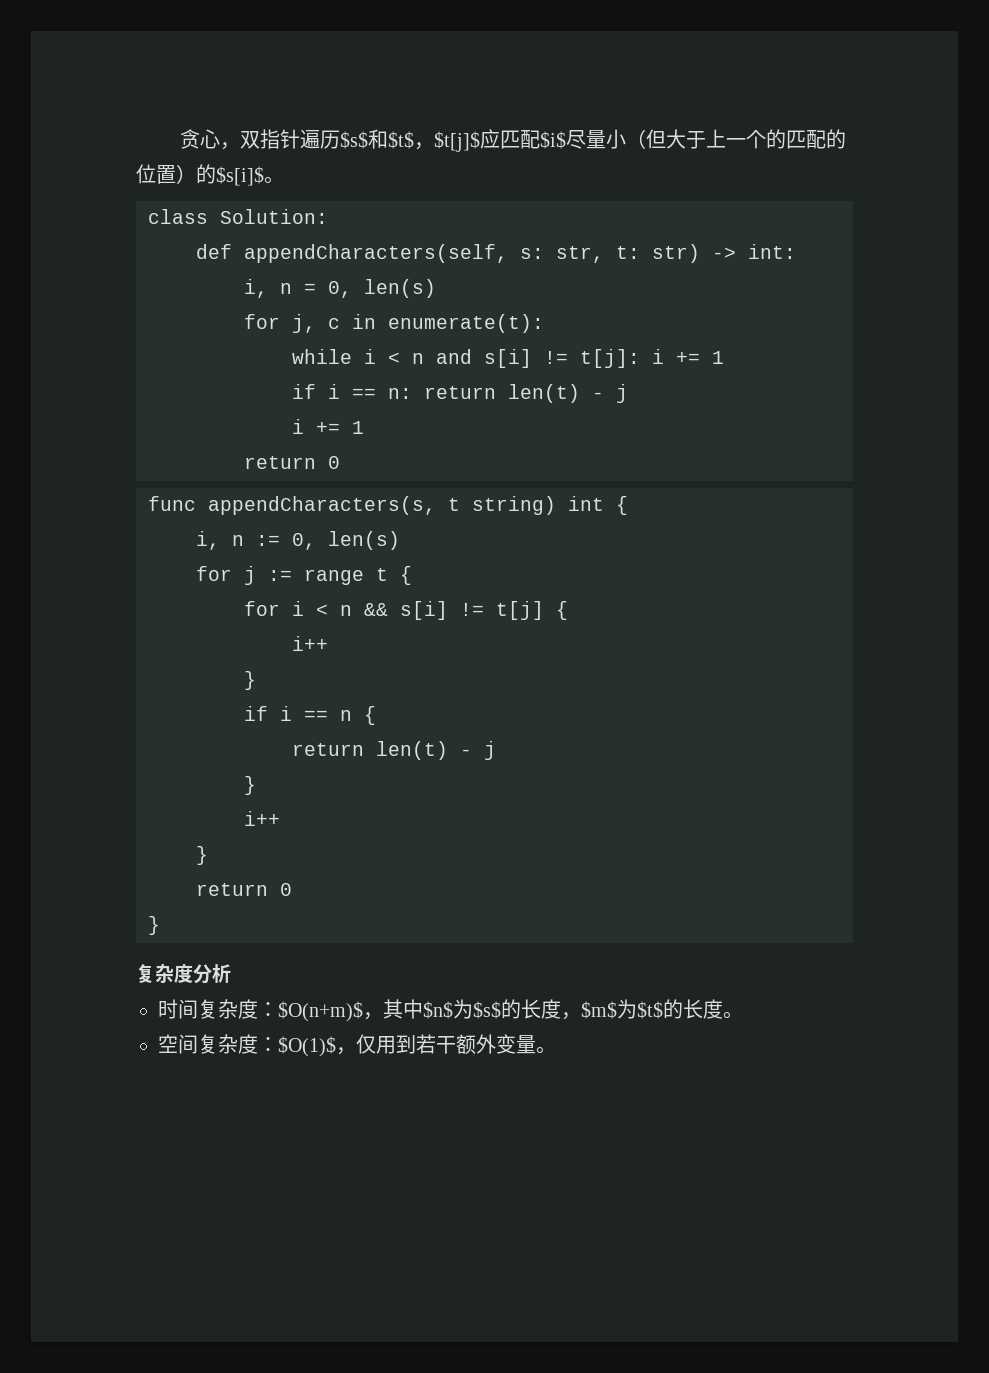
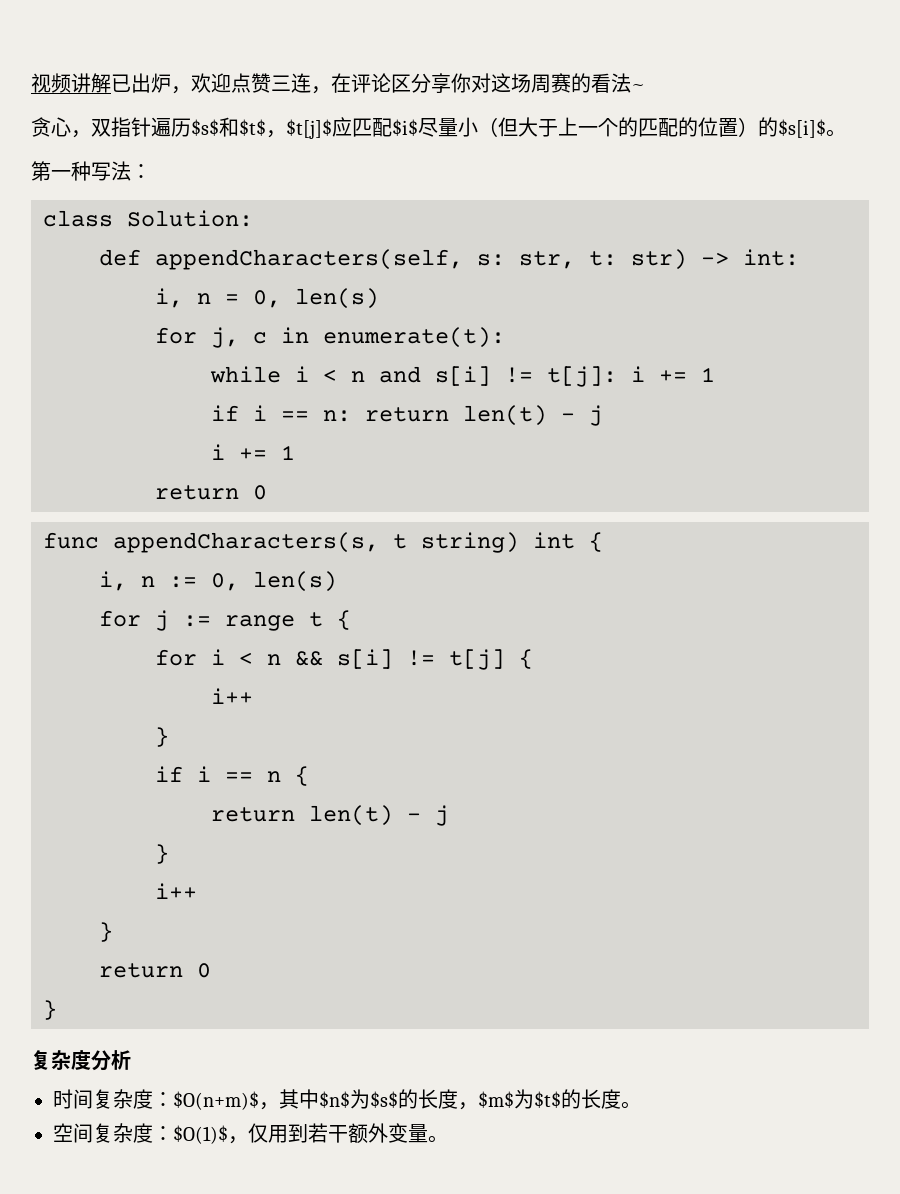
(180, 139) none -> [31,73,645,94] 视频讲解已出炉，欢迎点赞三连，在评论区分享你对这场周赛的看法~ //
(284, 180) none -> [31,161,151,181] // 第一种写法：

